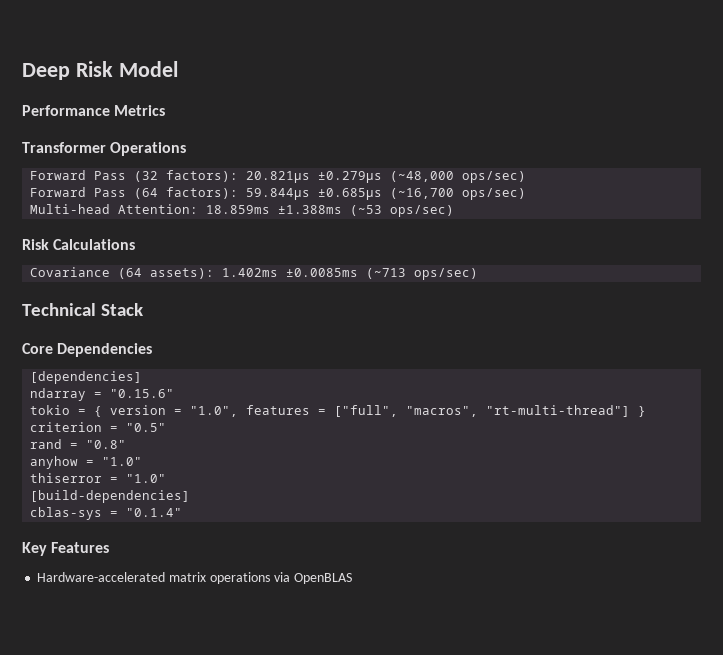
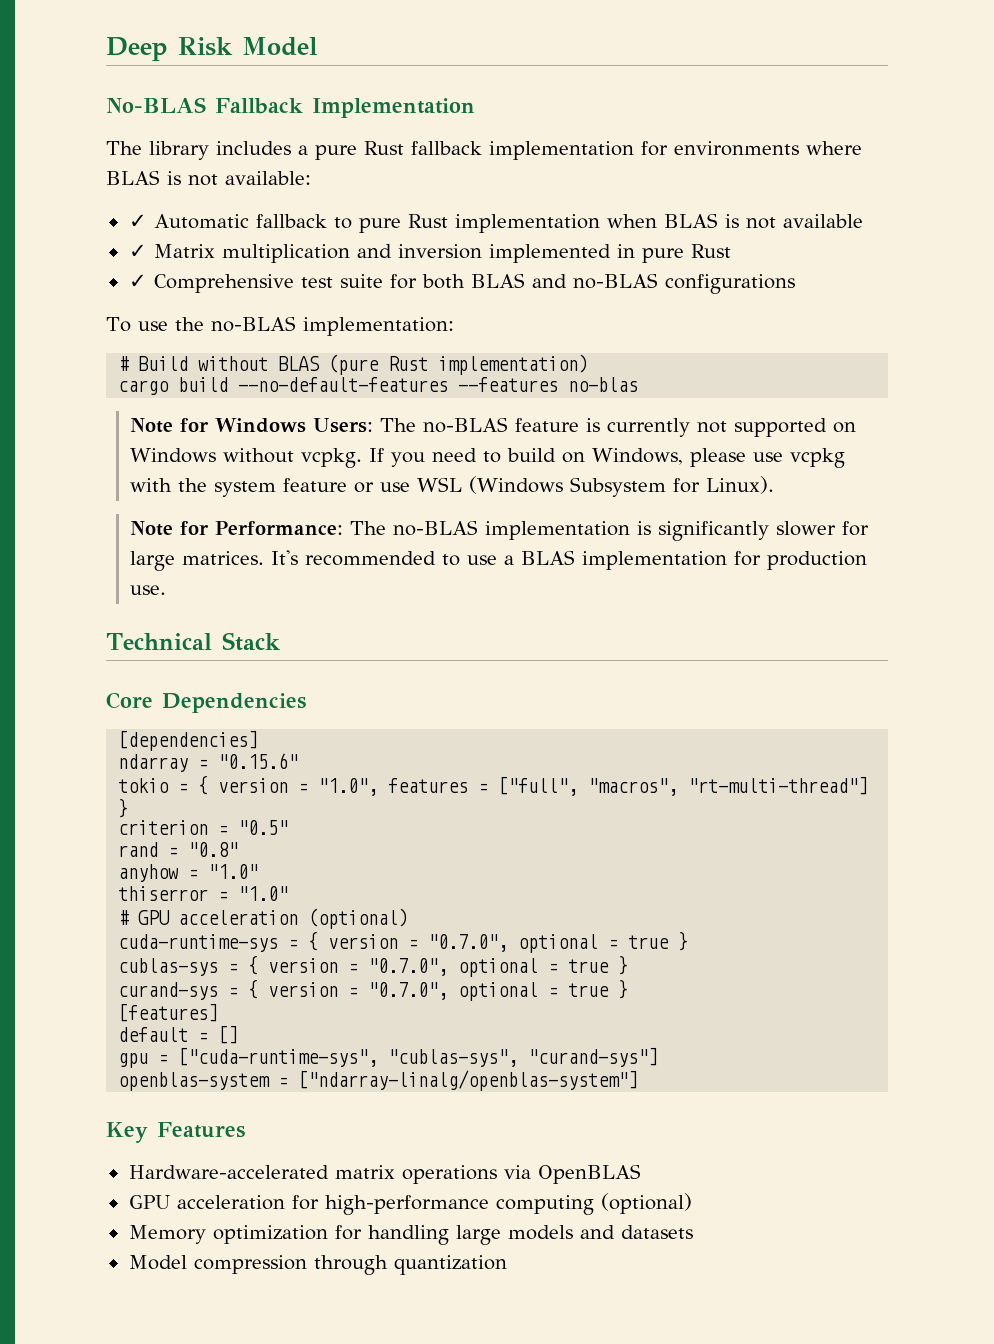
[22,105,166,116] [22,142,187,156] [30,170,527,183] [30,187,527,200] [30,204,455,217] [22,239,136,250] [30,267,479,280] Performance Metrics // Transformer Operations // Forward Pass (32 factors): 20.821μs ±0.279μs (~48,000 ops/sec) // Forward Pass (64 factors): 59.844μs ±0.685μs (~16,700 ops/sec) // Multi-head Attention: 18.859ms ±1.388ms (~53 ops/sec) // Risk Calculations // Covariance (64 assets): 1.402ms ±0.0085ms (~713 ops/sec) -> [106,97,475,118] [106,141,862,160] [106,170,311,186] [128,213,863,233] [128,244,731,263] [128,273,795,294] [106,316,454,336] [118,354,589,375] [118,377,639,395] [129,417,856,437] [129,448,845,468] [129,476,774,497] [129,520,869,541] [129,550,867,571] [129,585,166,595] No-BLAS Fallback Implementation // The library includes a pure Rust fallback implementation for environments where BLAS is not available: // ✓ Automatic fallback to pure Rust implementation when BLAS is not available // ✓ Matrix multiplication and inversion implemented in pure Rust // ✓ Comprehensive test suite for both BLAS and no-BLAS configurations // To use the no-BLAS implementation: // # Build without BLAS (pure Rust implementation) // cargo build --no-default-features --features no-blas // Note for Windows Users: The no-BLAS feature is currently not supported on Windows without vcpkg. If you need to build on Windows, please use vcpkg with the system feature or use WSL (Windows Subsystem for Linux). // Note for Performance: The no-BLAS implementation is significantly slower for large matrices. It's recommended to use a BLAS implementation for production use.
[30,490,191,503] [30,507,183,520] [build-dependencies] // cblas-sys = "0.1.4" -> [118,908,409,929] [118,931,689,953] [118,955,629,977] [118,979,629,1001] [118,1003,219,1022] [118,1025,239,1044] [118,1047,659,1068] [118,1070,639,1091] # GPU acceleration (optional) // cuda-runtime-sys = { version = "0.7.0", optional = true } // cublas-sys = { version = "0.7.0", optional = true } // curand-sys = { version = "0.7.0", optional = true } // [features] // default = [] // gpu = ["cuda-runtime-sys", "cublas-sys", "curand-sys"] // openblas-system = ["ndarray-linalg/openblas-system"]
(352, 578) none -> [128,1193,692,1215] [128,1225,693,1245] [128,1255,507,1275] // GPU acceleration for high-performance computing (optional) // Memory optimization for handling large models and datasets // Model compression through quantization

